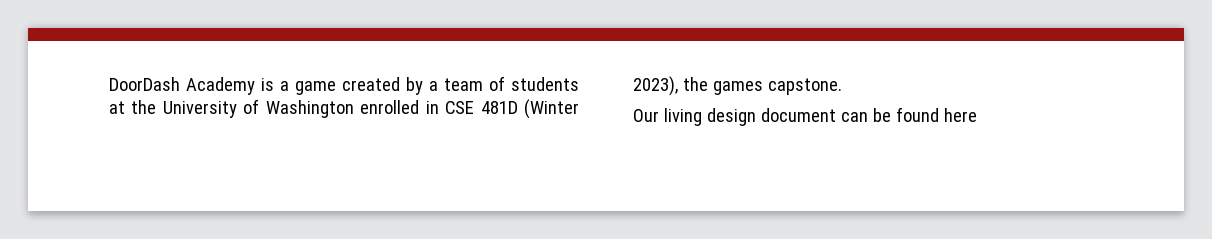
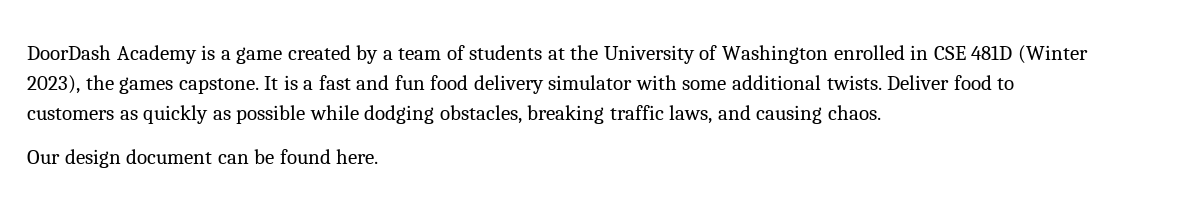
(842, 86) none -> [264,75,1015,94] [27,105,881,124] It is a fast and fun food delivery simulator with some additional twists. Deliver food to customers as quickly as possible while dodging obstacles, breaking traffic laws, and causing chaos.
[663,108,702,126] living -> (60, 157) none
[943,108,977,122] here -> [336,149,379,164] here.

